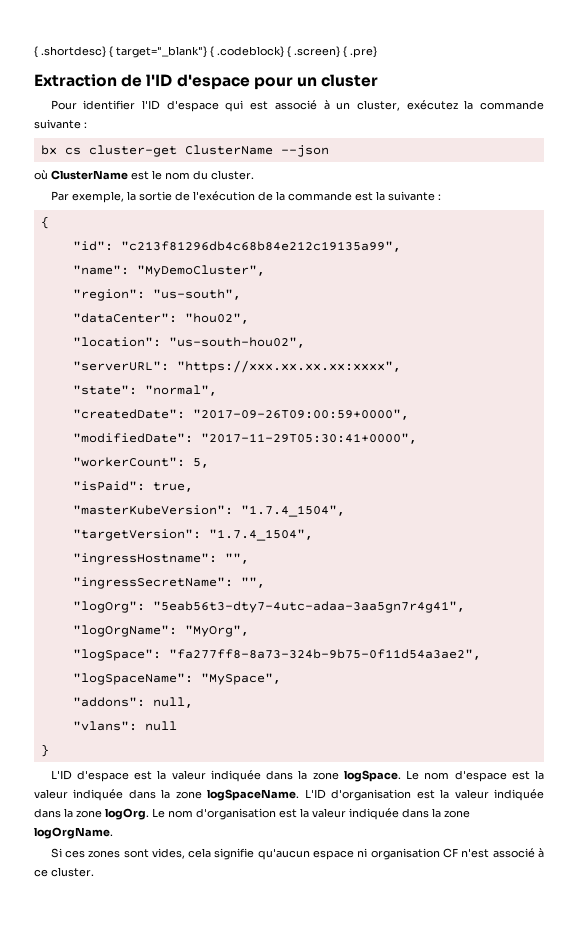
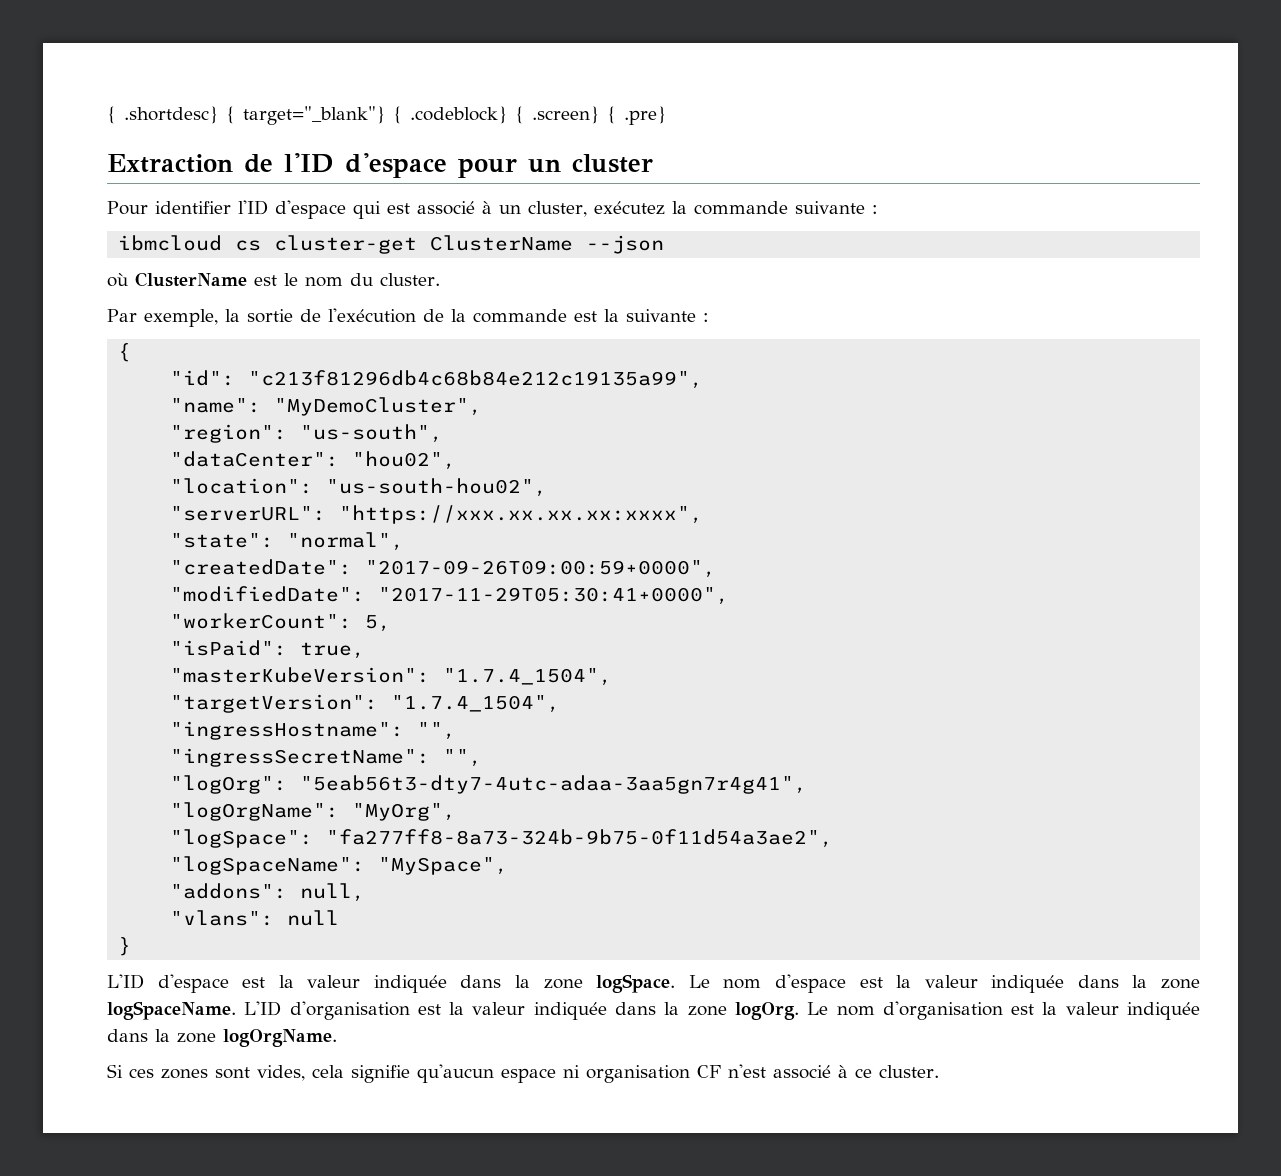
[40,145,57,155] bx -> [118,235,223,251] ibmcloud

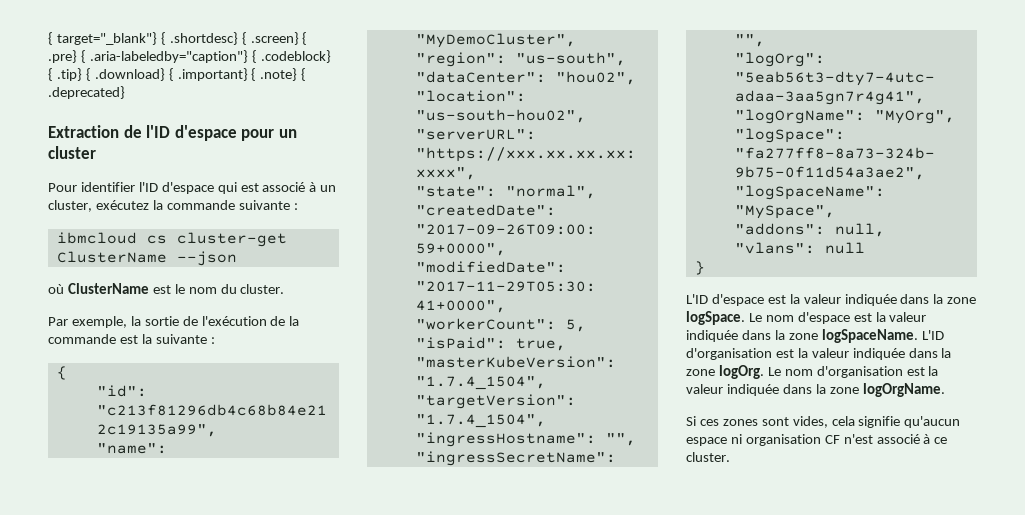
[107,106,236,124] { .shortdesc} { -> [48,32,53,45] {
[410,106,508,124] .codeblock} -> [169,32,238,45] .shortdesc}
(667, 115) none -> [80,50,331,63] [48,68,307,81] [48,86,125,99] { .aria-labeledby="caption"} { .codeblock} { .tip} { .download} { .important} { .note} { .deprecated}

